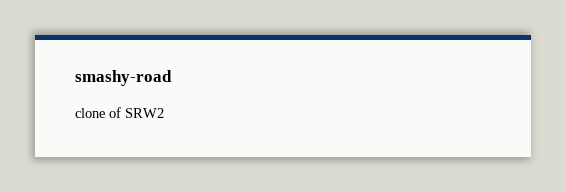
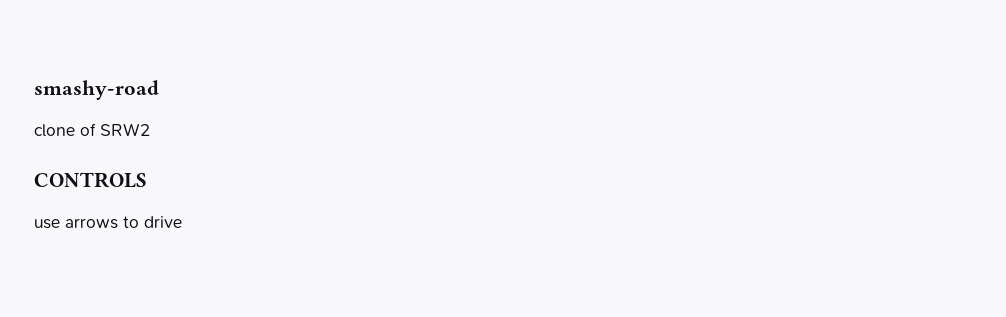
(164, 113) none -> [34,172,147,188] [34,216,182,229] // CONTROLS // use arrows to drive

